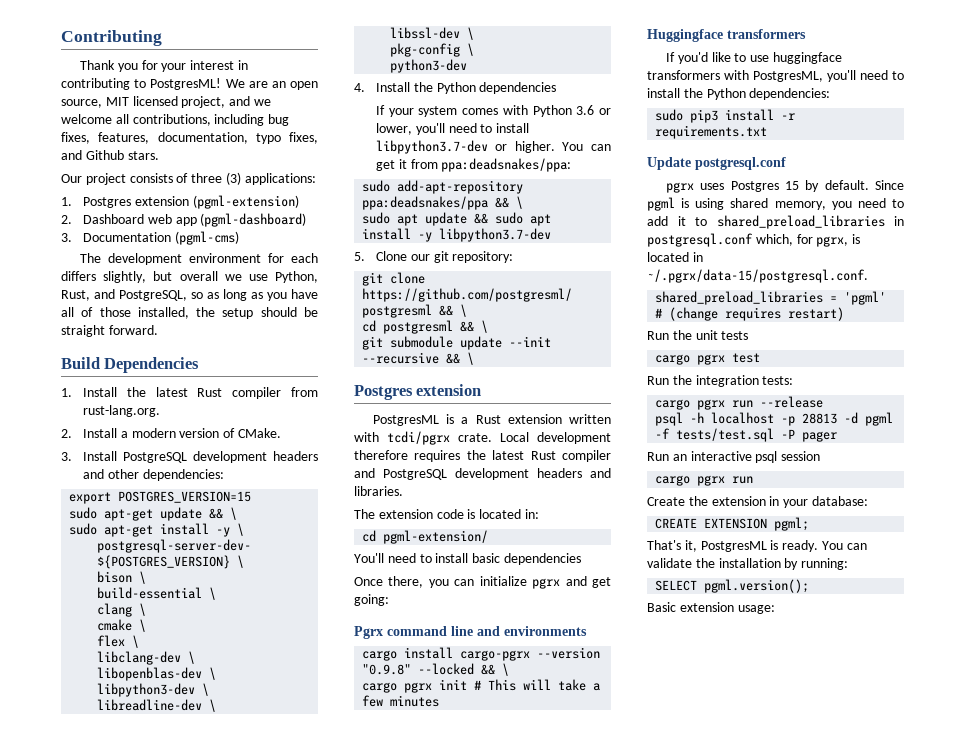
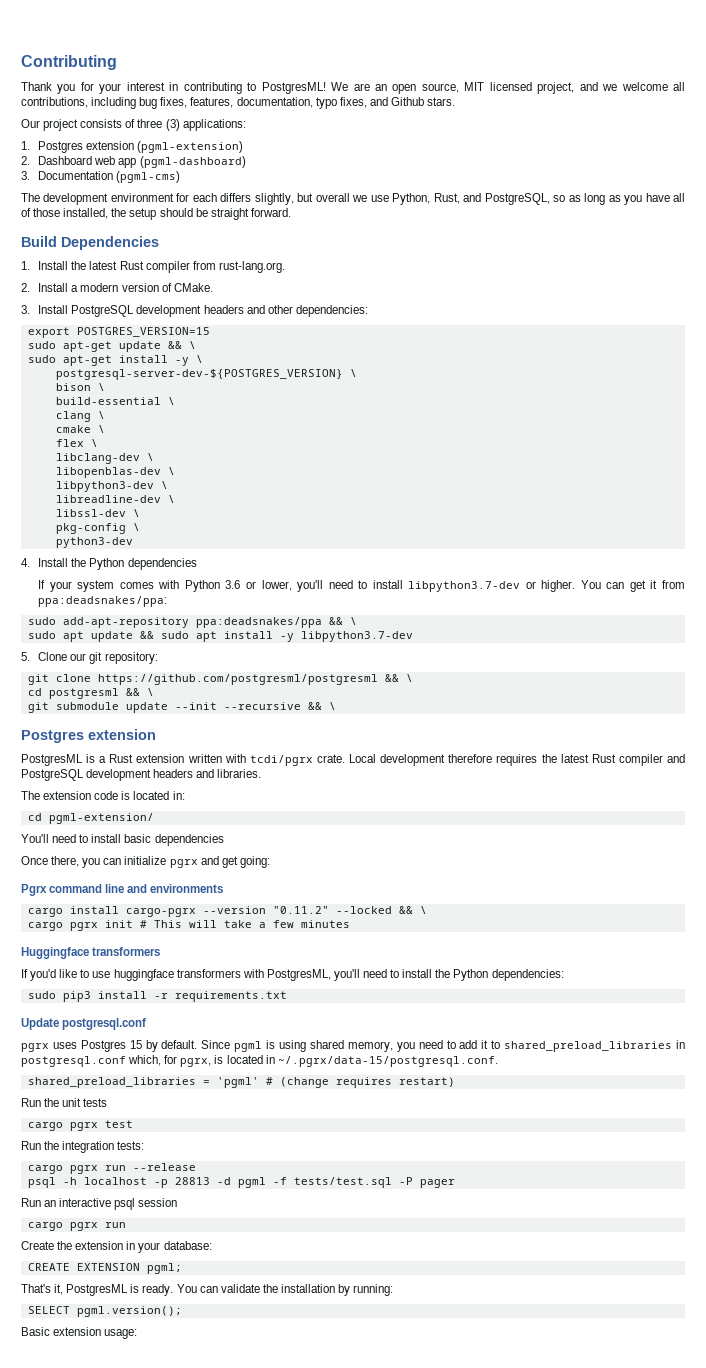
[362,664,412,675] "0.9.8" -> [272,906,329,914] "0.11.2"

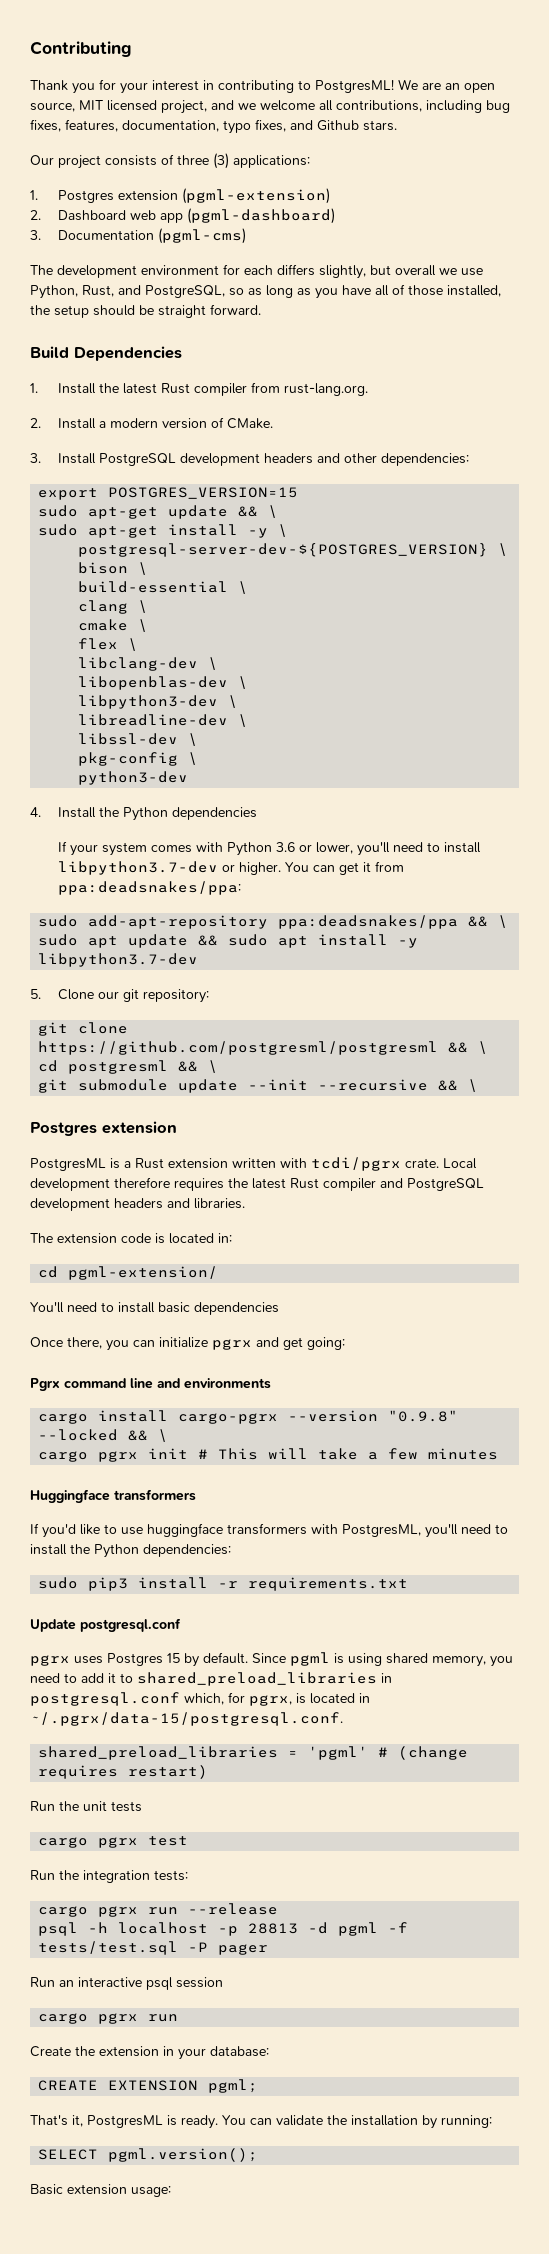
[272,906,329,914] "0.11.2" -> [388,1410,459,1422] "0.9.8"

